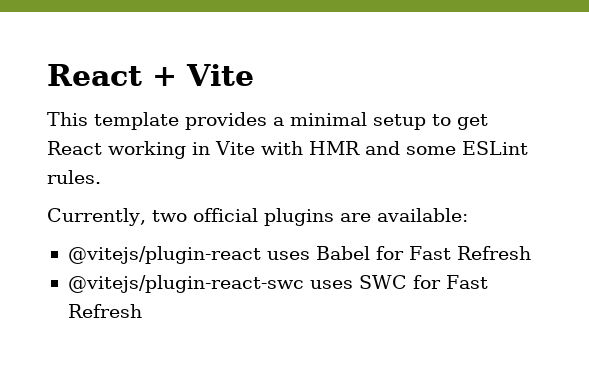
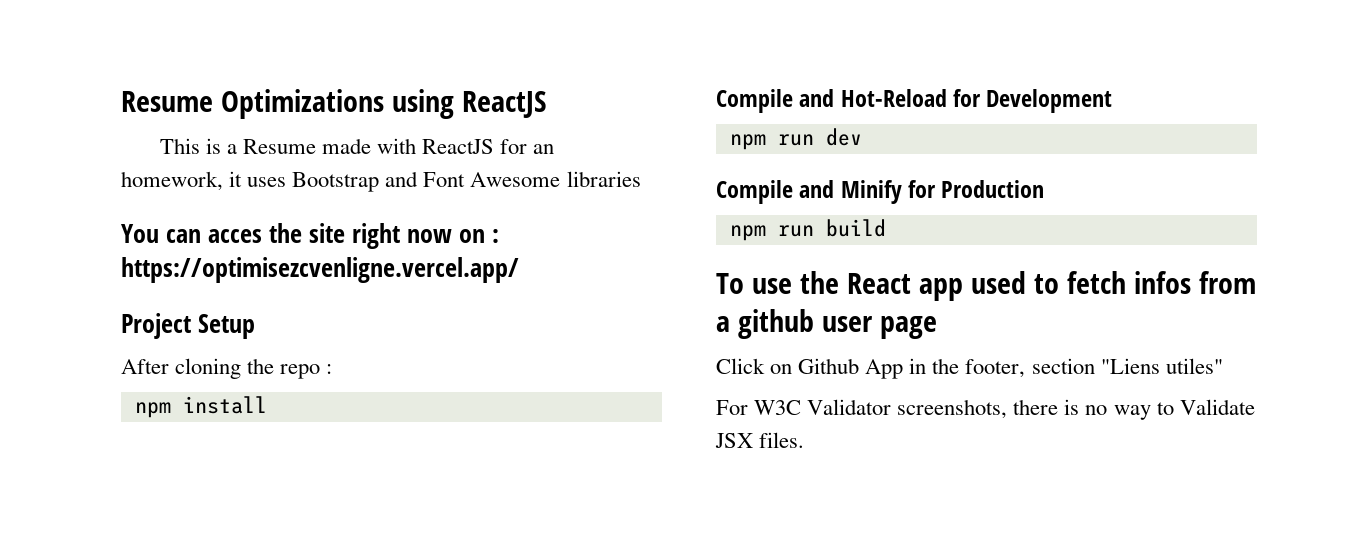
[47,64,254,86] [47,112,488,130] [47,141,528,159] [47,170,101,184] [47,208,468,226] [67,246,531,264] [67,275,488,293] [67,304,142,318] React + Vite // This template provides a minimal setup to get React working in Vite with HMR and some ESLint rules. // Currently, two official plugins are available: // @vitejs/plugin-react uses Babel for Fast Refresh // @vitejs/plugin-react-swc uses SWC for Fast Refresh -> [121,89,546,119] [159,138,555,154] [121,171,641,192] [121,223,500,249] [121,257,519,283] [121,313,256,339] [121,358,333,379] [134,396,267,418] [716,89,1113,113] [729,128,862,150] [716,180,1045,204] [729,219,886,241] [716,271,1256,301] [716,309,937,339] [716,358,1223,379] [716,399,1255,420] [715,432,805,448] Resume Optimizations using ReactJS // This is a Resume made with ReactJS for an homework, it uses Bootstrap and Font Awesome libraries // You can acces the site right now on : https://optimisezcvenligne.vercel.app/ // Project Setup // After cloning the repo : // npm install // Compile and Hot-Reload for Development // npm run dev // Compile and Minify for Production // npm run build // To use the React app used to fetch infos from a github user page // Click on Github App in the footer, section "Liens utiles" // For W3C Validator screenshots, there is no way to Validate JSX files.

